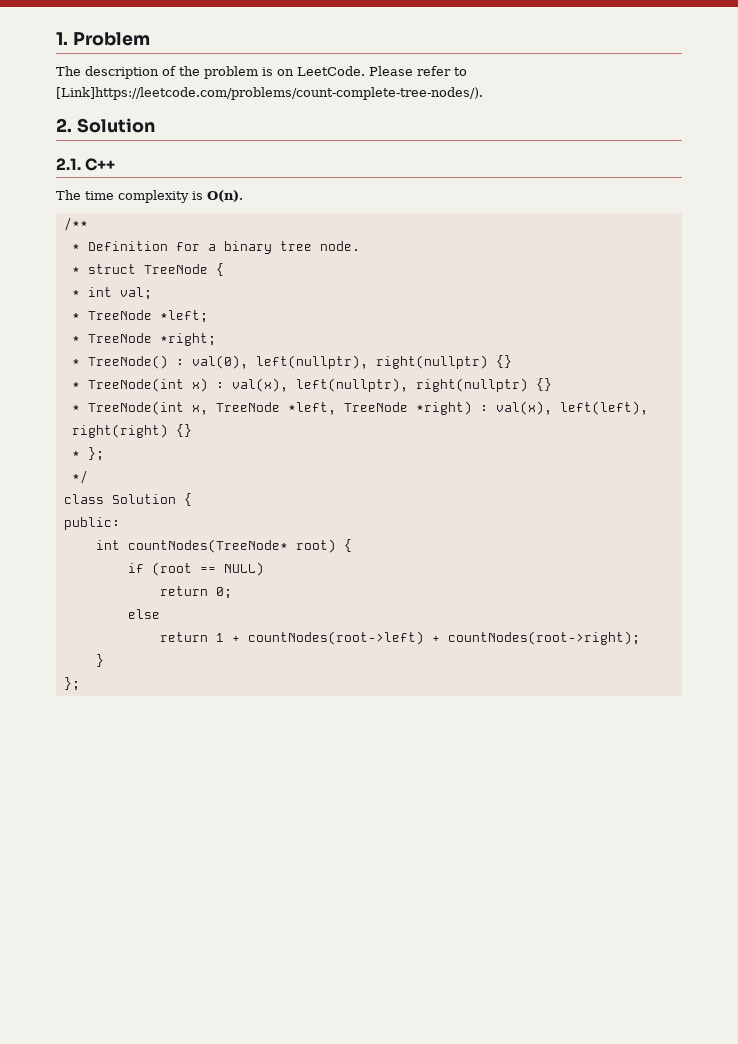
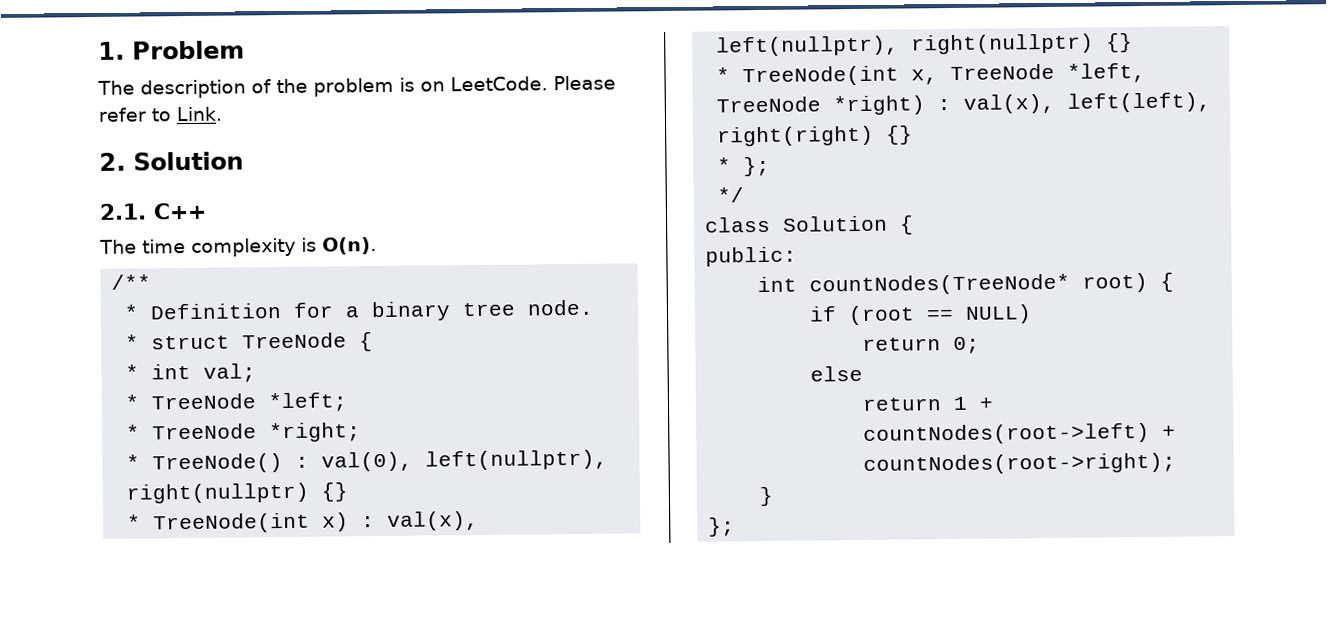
[56,87,483,100] [Link]https://leetcode.com/problems/count-complete-tree-nodes/). -> [176,106,222,122] Link.

